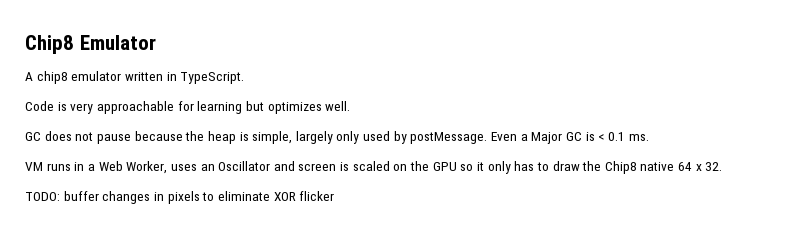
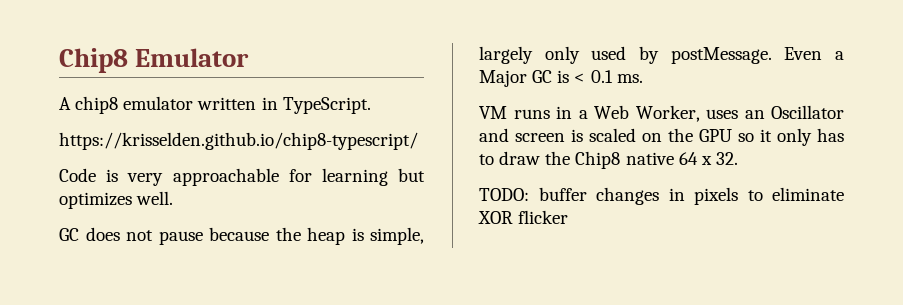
(245, 78) none -> [59,132,418,150] // https://krisselden.github.io/chip8-typescript/

